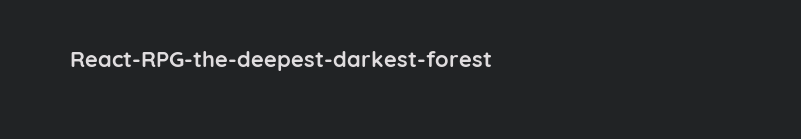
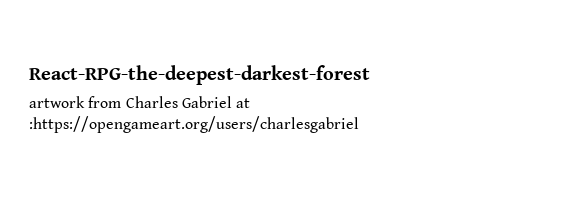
(492, 61) none -> [29,96,251,108] [29,116,359,133] // artwork from Charles Gabriel at :https://opengameart.org/users/charlesgabriel

